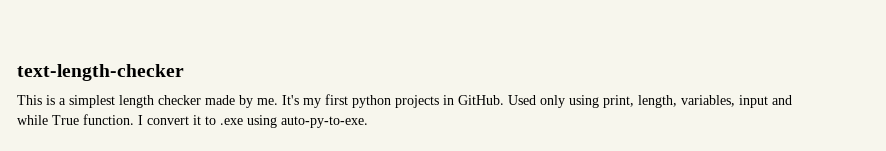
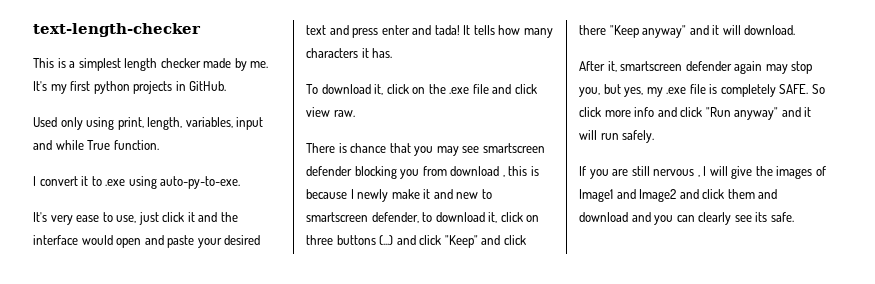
(504, 100) none -> (227, 86) //
(134, 119) none -> (159, 145) //
(368, 122) none -> [33,212,238,225] [33,235,261,248] [306,25,553,38] [306,48,393,58] [306,84,537,95] [306,107,355,117] [306,143,545,156] [306,166,539,179] [306,189,492,202] [306,212,540,223] [306,235,526,248] [579,25,796,38] [579,61,813,74] [579,84,825,97] [579,107,812,120] [579,130,655,143] [579,166,826,179] [579,189,778,202] [579,212,794,225] // It's very ease to use, just click it and the interface would open and paste your desired text and press enter and tada! It tells how many characters it has. // To download it, click on the .exe file and click view raw. // There is chance that you may see smartscreen defender blocking you from download , this is because I newly make it and new to smartscreen defender, to download it, click on three buttons (...) and click "Keep" and click there "Keep anyway" and it will download. // After it, smartscreen defender again may stop you, but yes, my .exe file is completely SAFE. So click more info and click "Run anyway" and it will run safely. // If you are still nervous , I will give the images of Image1 and Image2 and click them and download and you can clearly see its safe.

